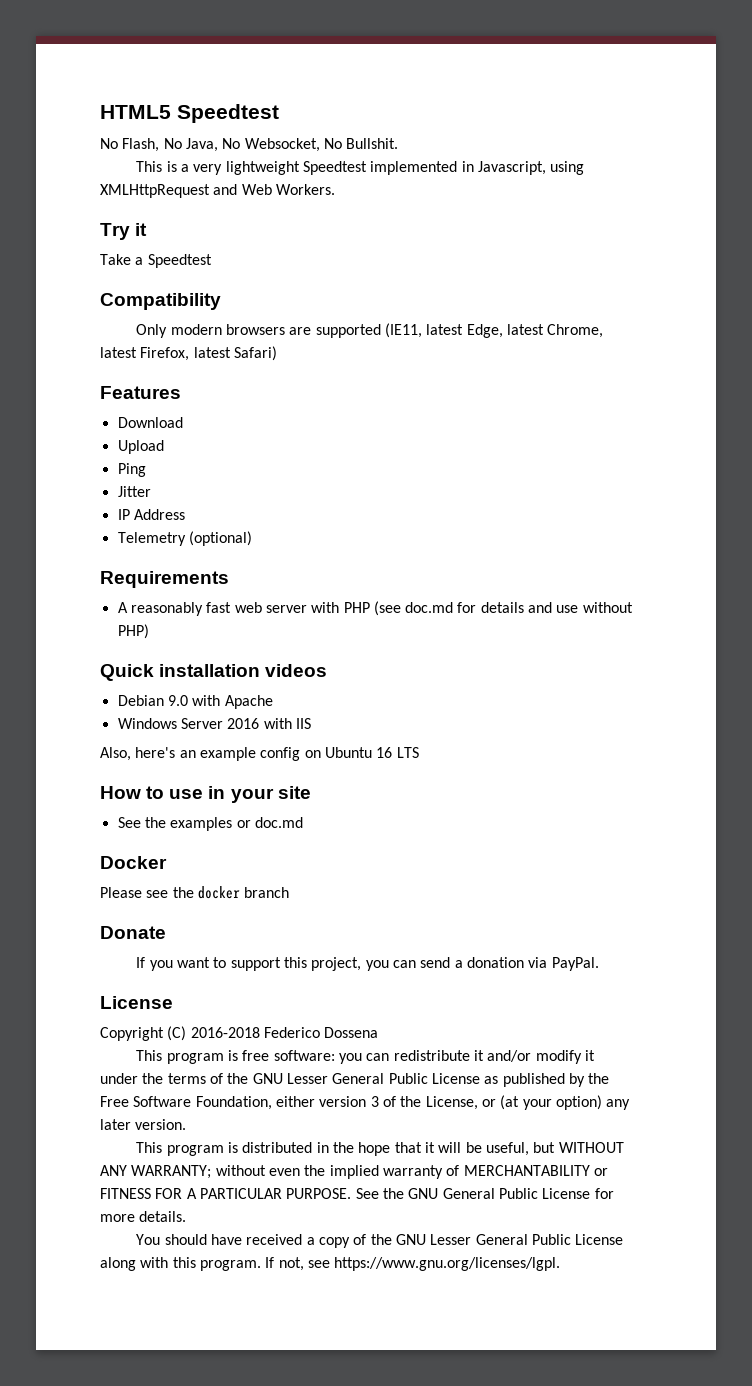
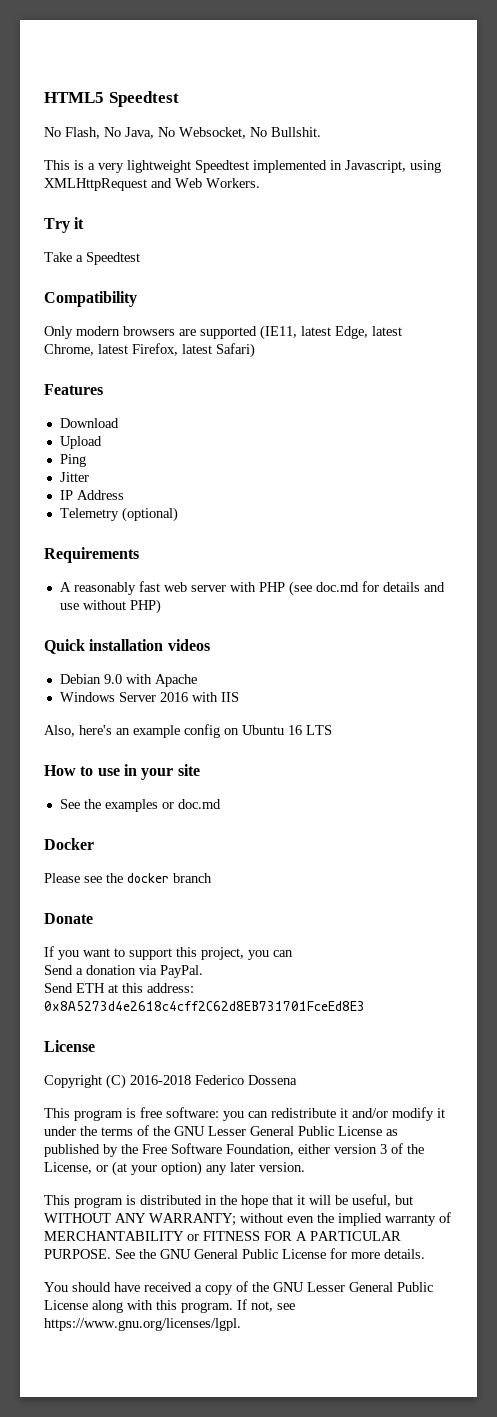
[420,957,451,968] send -> [44,965,73,975] // Send
(599, 964) none -> [44,983,194,993] [44,1001,365,1011] // Send ETH at this address: 0x8A5273d4e2618c4cff2C62d8EB731701FceEd8E3

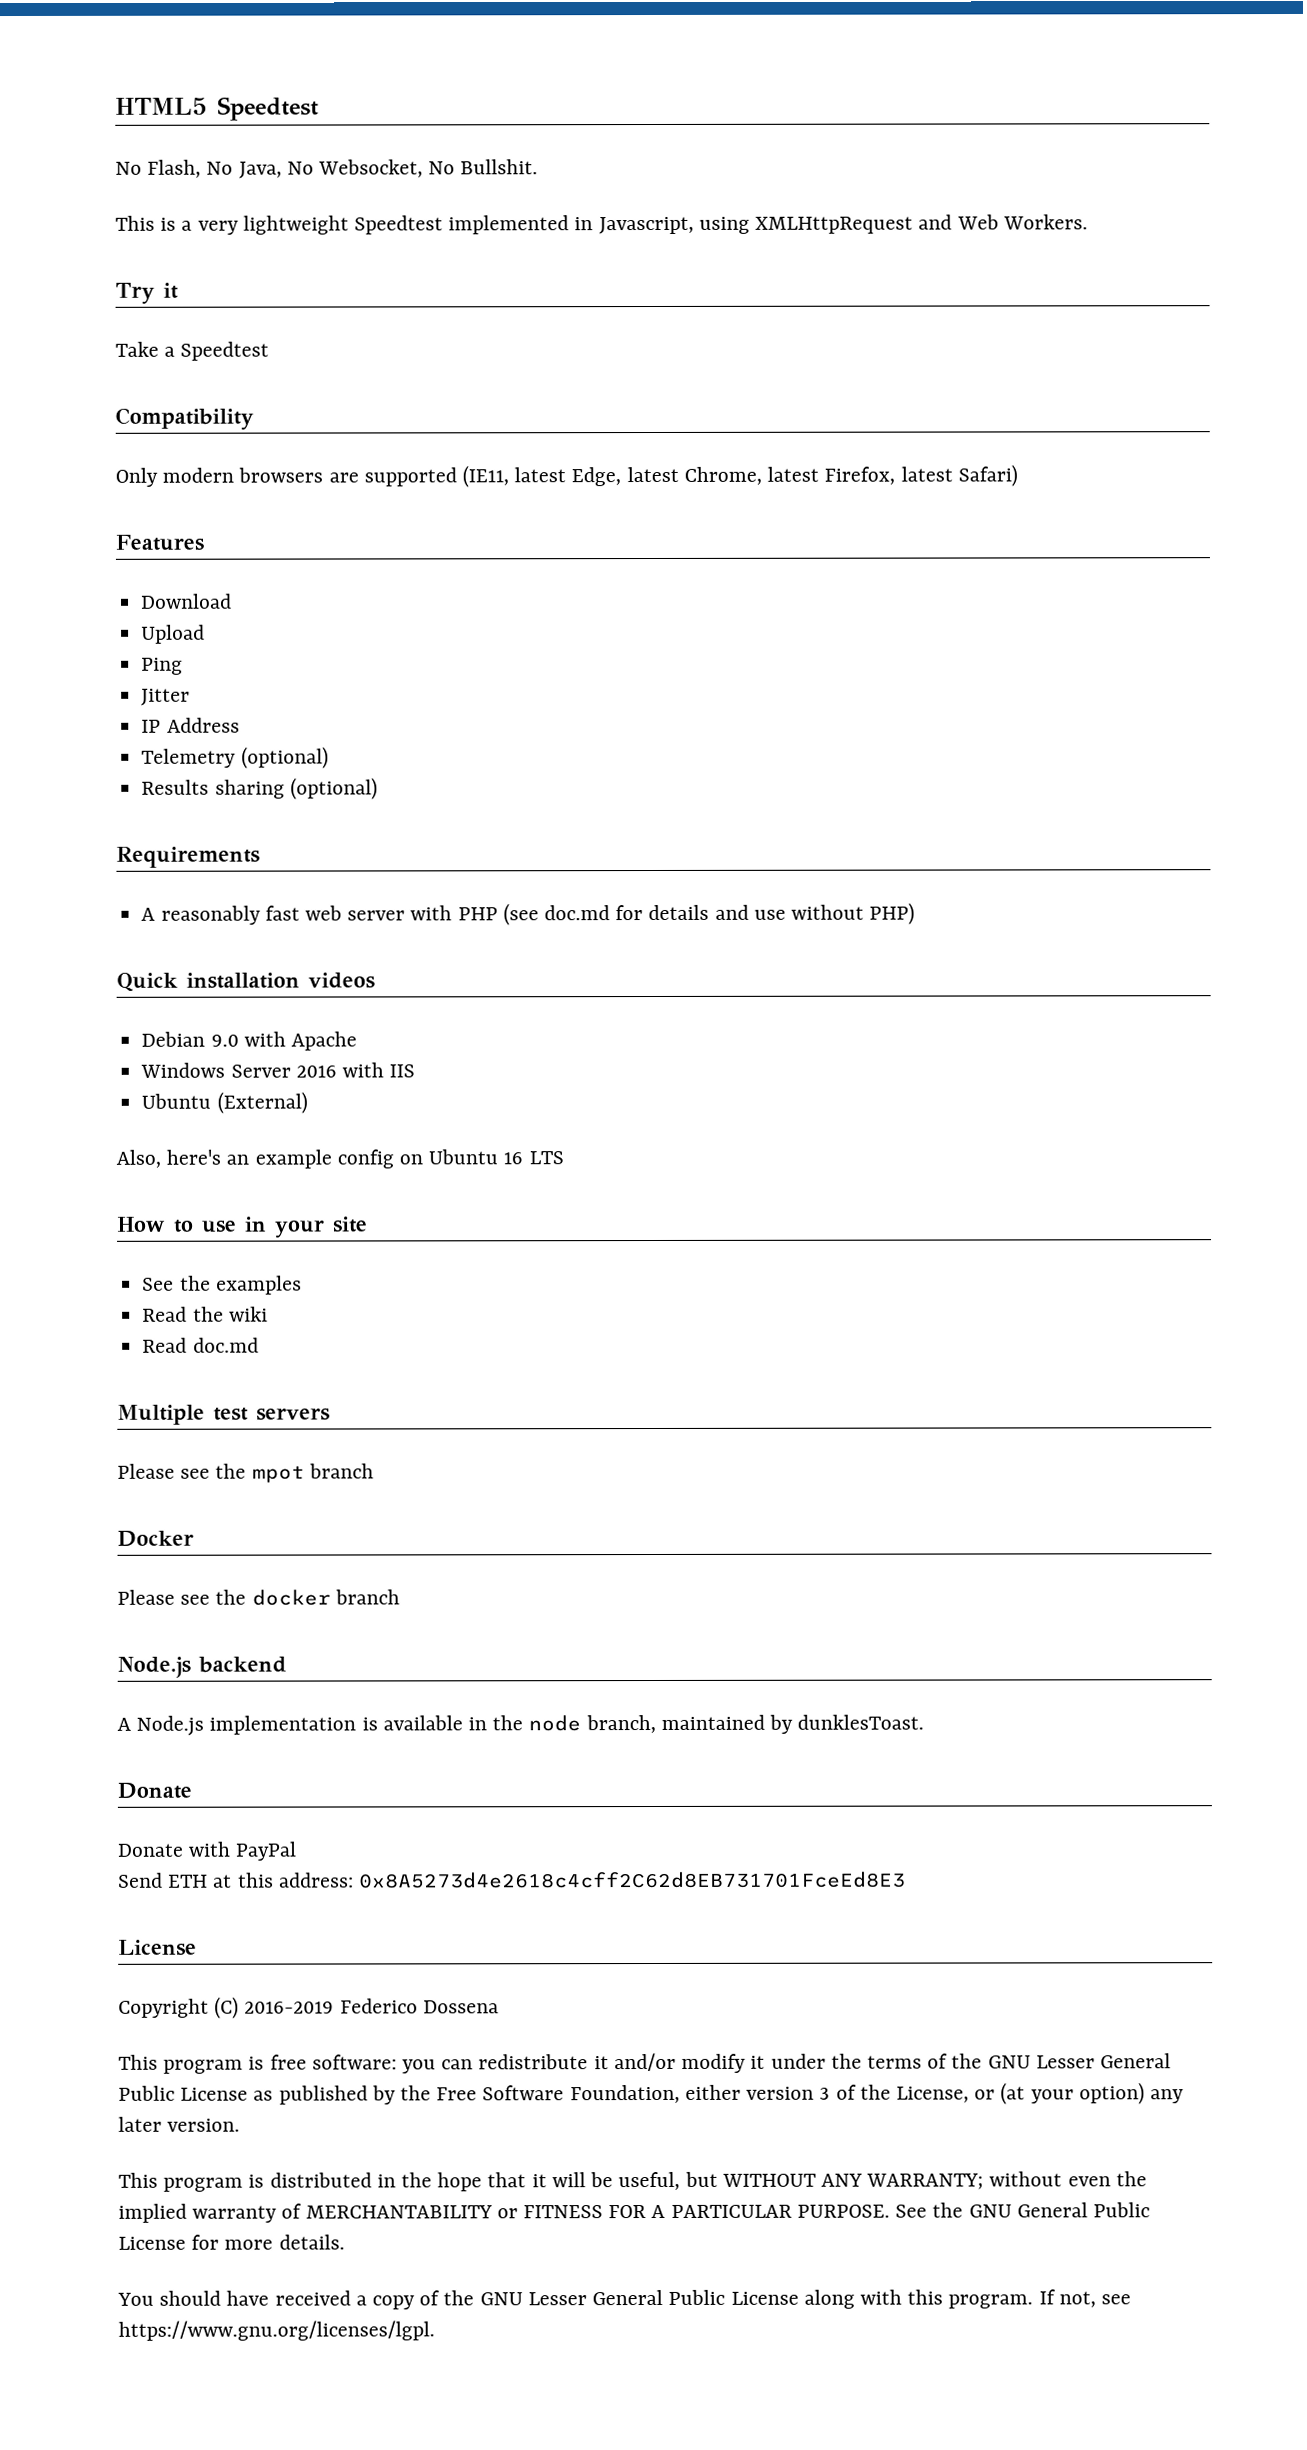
(178, 514) none -> [141,777,378,800] // Results sharing (optional)
(239, 697) none -> [141,1091,308,1114] // Ubuntu (External)
[161,799,221,809] or doc.md -> [142,1306,268,1322] [142,1337,259,1353] [117,1404,330,1425] [117,1463,374,1483] // Read the wiki // Read doc.md // Multiple test servers // Please see the mpot branch
[44,913,93,924] [44,946,293,960] [44,965,203,978] Donate // If you want to support this project, you can // Send a donation via PayPal. -> [117,1656,287,1678] [117,1714,925,1736] [117,1782,192,1799] [117,1841,297,1861] Node.js backend // A Node.js implementation is available in the node branch, maintained by dunklesToast. // Donate // Donate with PayPal
[130,1075,191,1085] 2016-2018 -> [244,2001,335,2014] 2016-2019

